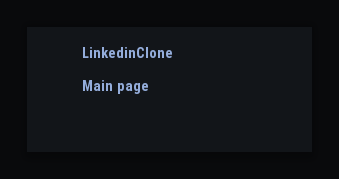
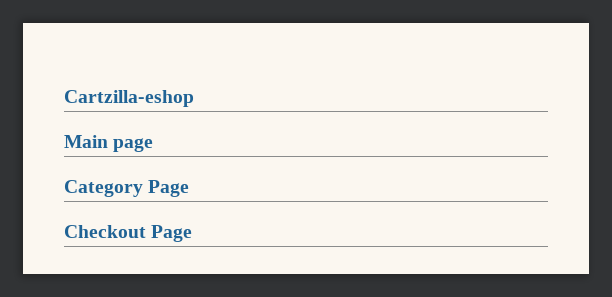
[82,47,173,58] LinkedinClone -> [64,90,194,107] Cartzilla-eshop
(149, 88) none -> [64,180,190,197] [64,225,193,242] // Category Page // Checkout Page

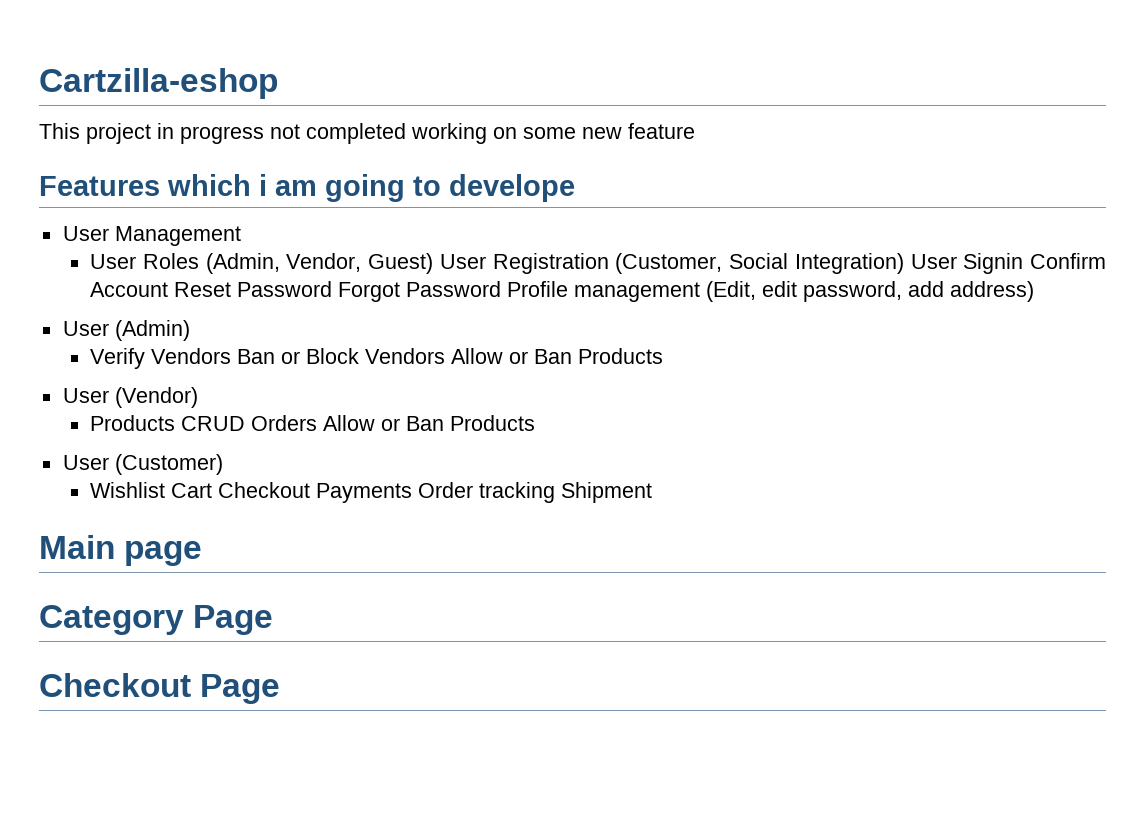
(194, 98) none -> [39,123,695,144] [39,174,575,202] [62,226,241,246] [90,253,1107,274] [90,281,1035,302] [62,320,190,341] [90,348,664,369] [62,387,198,408] [90,415,536,431] [62,454,223,475] [90,482,653,503] // This project in progress not completed working on some new feature // Features which i am going to develope // User Management // User Roles (Admin, Vendor, Guest) User Registration (Customer, Social Integration) User Signin Confirm Account Reset Password Forgot Password Profile management (Edit, edit password, add address) // User (Admin) // Verify Vendors Ban or Block Vendors Allow or Ban Products // User (Vendor) // Products CRUD Orders Allow or Ban Products // User (Customer) // Wishlist Cart Checkout Payments Order tracking Shipment

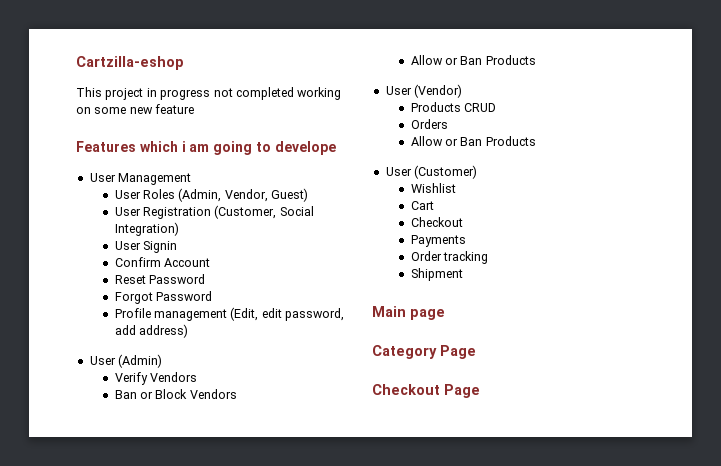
(434, 263) none -> (309, 195) //
(904, 263) none -> (179, 229) //
(1024, 263) none -> (177, 247) //
(169, 289) none -> (210, 262) //
(333, 289) none -> (205, 279) //
(502, 289) none -> (212, 296) //
(232, 356) none -> (197, 377) //
(446, 356) none -> (237, 394) //
(246, 423) none -> (496, 107) //
(318, 423) none -> (448, 124) //
(166, 490) none -> (456, 188) //
[218,482,311,498] Checkout -> [410,217,463,227] // Checkout //
(413, 493) none -> (466, 241) //
(556, 492) none -> (488, 257) //

